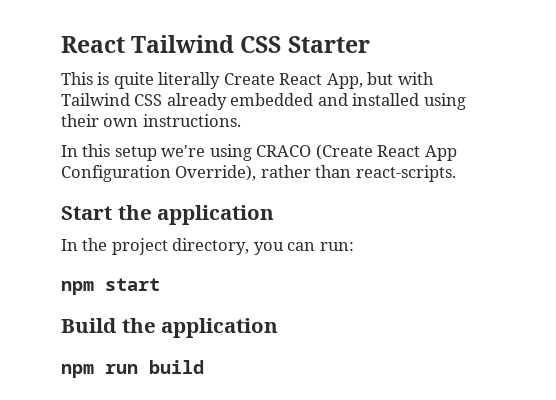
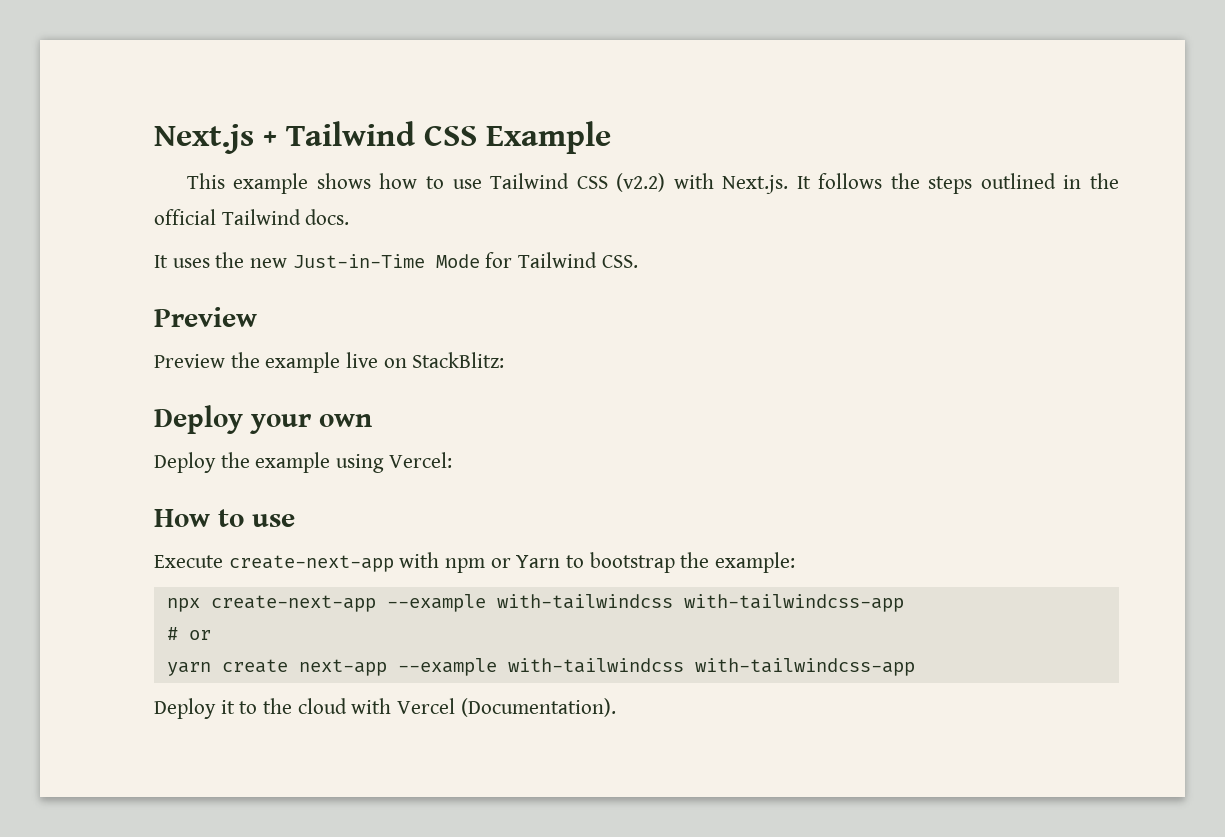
[61,35,370,53] React Tailwind CSS Starter -> [154,121,611,154] Next.js + Tailwind CSS Example
[97,72,434,89] [61,93,466,110] [61,114,241,127] [61,144,457,161] [61,165,456,182] [61,205,275,225] [61,238,354,255] [61,278,160,295] [61,318,279,338] [61,360,204,378] is quite literally Create React App, but with Tailwind CSS already embedded and installed using their own instructions. // In this setup we're using CRACO (Create React App Configuration Override), rather than react-scripts. // Start the application // In the project directory, you can run: // npm start // Build the application // npm run build -> [233,173,1119,194] [154,209,350,225] [154,252,638,268] [154,307,257,327] [154,352,505,373] [154,405,372,434] [154,452,452,473] [154,509,295,527] [154,552,796,573] [166,594,904,612] [166,627,211,640] [166,658,915,676] [154,698,616,719] example shows how to use Tailwind CSS (v2.2) with Next.js. It follows the steps outlined in the official Tailwind docs. // It uses the new Just-in-Time Mode for Tailwind CSS. // Preview // Preview the example live on StackBlitz: // Deploy your own // Deploy the example using Vercel: // How to use // Execute create-next-app with npm or Yarn to bootstrap the example: // npx create-next-app --example with-tailwindcss with-tailwindcss-app // # or // yarn create next-app --example with-tailwindcss with-tailwindcss-app // Deploy it to the cloud with Vercel (Documentation).

